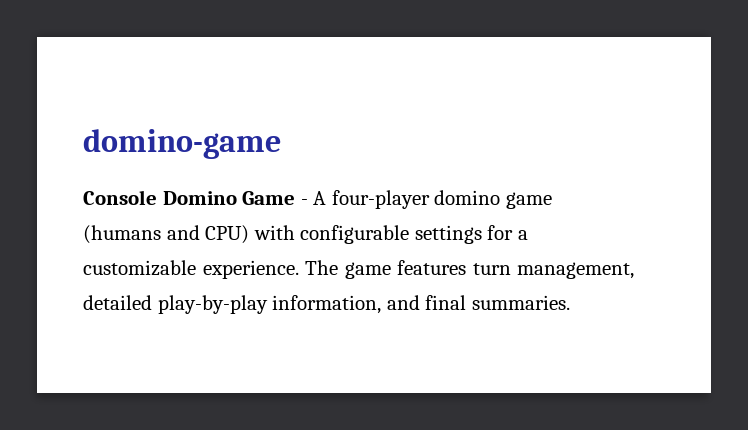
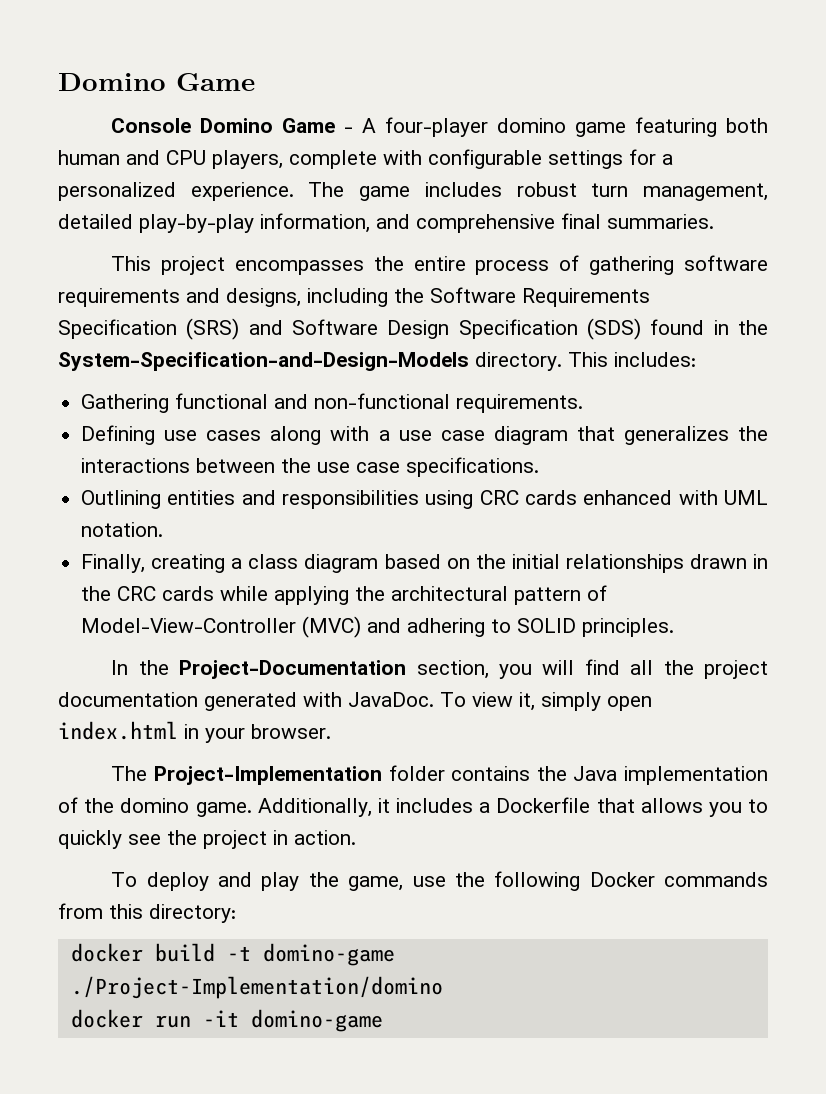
[83,129,281,159] domino-game -> [58,73,255,91] Domino Game
[83,225,250,244] (humans and CPU) -> [635,117,769,137] [58,150,377,169] featuring both human and CPU players, complete
[83,260,196,276] customizable -> [58,182,176,201] personalized
[397,260,466,275] features -> [424,182,577,197] includes robust
(420, 302) none -> [416,214,555,233] comprehensive
(570, 302) none -> [111,255,769,275] [58,287,650,307] [58,318,769,340] [58,352,696,371] [81,393,584,413] [81,425,768,445] [81,457,540,477] [81,490,768,509] [81,522,164,537] [81,554,768,573] [81,585,608,605] [81,616,675,638] [111,659,769,679] [58,692,652,711] [58,721,331,743] [111,765,769,785] [58,797,768,817] [58,830,356,849] [111,871,768,891] [58,903,236,923] [70,943,395,966] [70,976,443,999] [70,1009,383,1032] // This project encompasses the entire process of gathering software requirements and designs, including the Software Requirements Specification (SRS) and Software Design Specification (SDS) found in the System-Specification-and-Design-Models directory. This includes: // Gathering functional and non-functional requirements. // Defining use cases along with a use case diagram that generalizes the interactions between the use case specifications. // Outlining entities and responsibilities using CRC cards enhanced with UML notation. // Finally, creating a class diagram based on the initial relationships drawn in the CRC cards while applying the architectural pattern of Model-View-Controller (MVC) and adhering to SOLID principles. // In the Project-Documentation section, you will find all the project documentation generated with JavaDoc. To view it, simply open index.html in your browser. // The Project-Implementation folder contains the Java implementation of the domino game. Additionally, it includes a Dockerfile that allows you to quickly see the project in action. // To deploy and play the game, use the following Docker commands from this directory: // docker build -t domino-game ./Project-Implementation/domino // docker run -it domino-game

